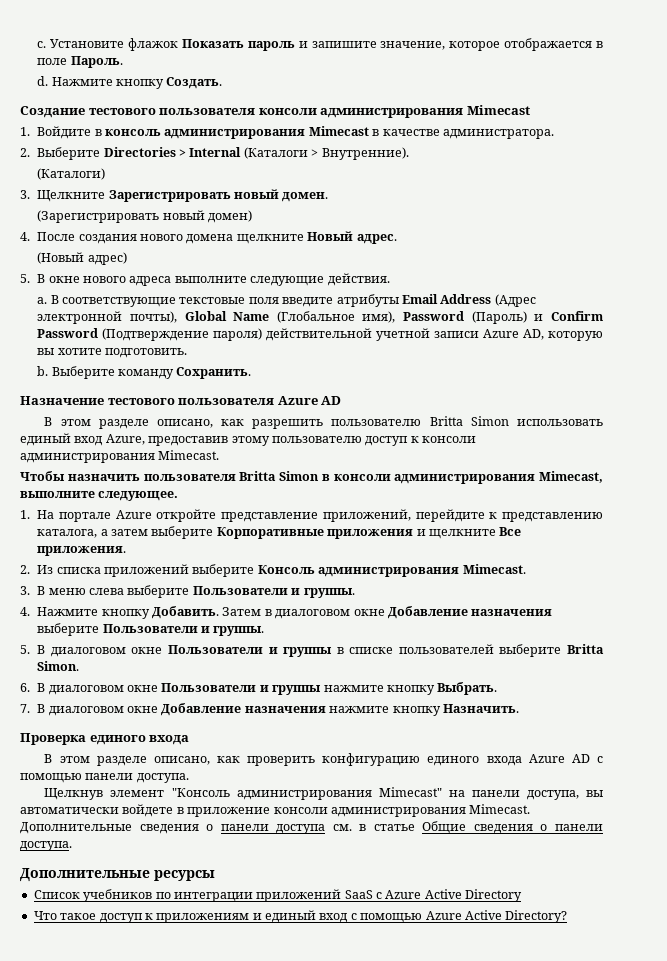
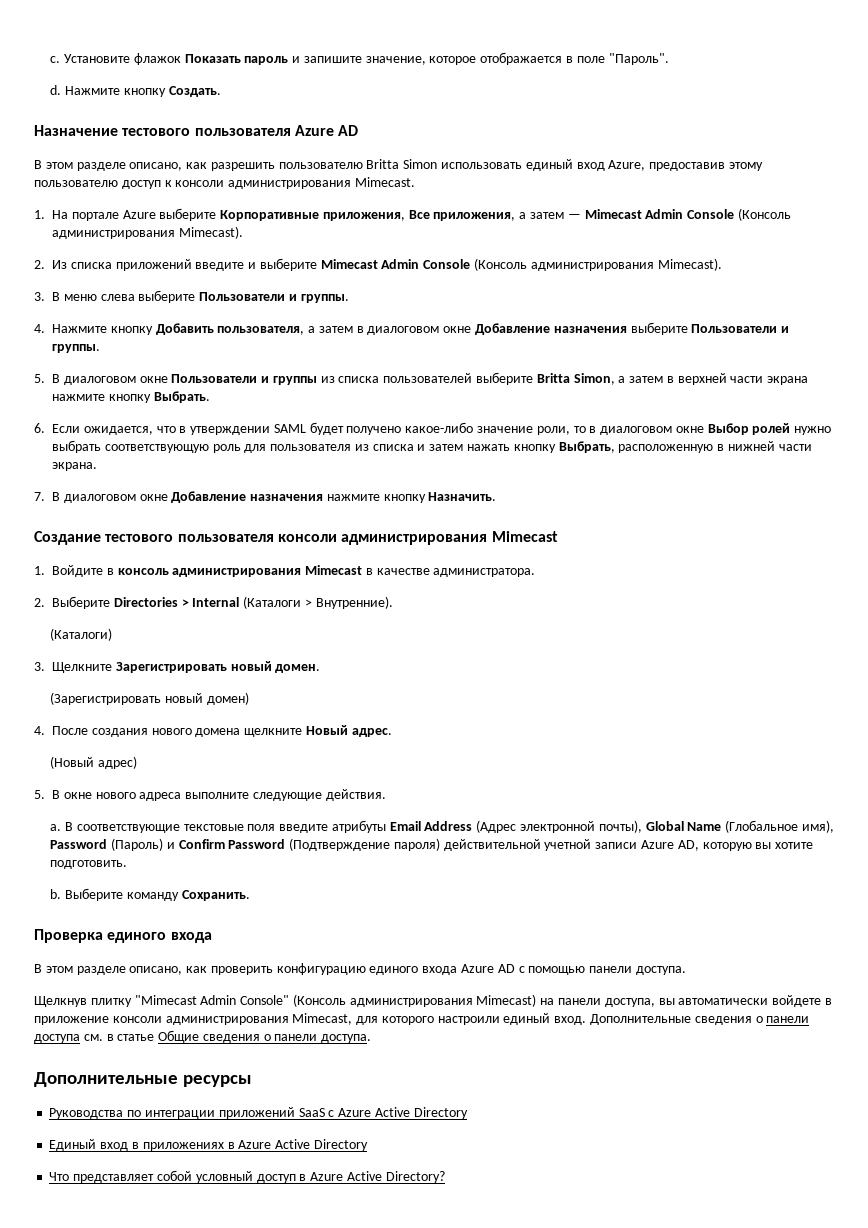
[70,56,123,68] Пароль. -> [608,53,669,65] "Пароль".
(223, 83) none -> [34,125,359,136] [34,159,763,171] [34,177,415,189] [34,208,791,221] [52,226,243,239] [34,258,722,271] [34,290,349,303] [34,322,790,335] [52,344,100,353] [34,372,809,385] [52,391,210,403] [34,422,832,435] [52,440,812,453] [52,462,97,471] [34,491,497,503] // Назначение тестового пользователя Azure AD // В этом разделе описано, как разрешить пользователю Britta Simon использовать единый вход Azure, предоставив этому пользователю доступ к консоли администрирования Mimecast. // 1. На портале Azure выберите Корпоративные приложения, Все приложения, а затем — Mimecast Admin Console (Консоль администрирования Mimecast). // 2. Из списка приложений введите и выберите Mimecast Admin Console (Консоль администрирования Mimecast). // 3. В меню слева выберите Пользователи и группы. // 4. Нажмите кнопку Добавить пользователя, а затем в диалоговом окне Добавление назначения выберите Пользователи и группы. // 5. В диалоговом окне Пользователи и группы из списка пользователей выберите Britta Simon, а затем в верхней части экрана нажмите кнопку Выбрать. // 6. Если ожидается, что в утверждении SAML будет получено какое-либо значение роли, то в диалоговом окне Выбор ролей нужно выбрать соответствующую роль для пользователя из списка и затем нажать кнопку Выбрать, расположенную в нижней части экрана. // 7. В диалоговом окне Добавление назначения нажмите кнопку Назначить.
[20,396,342,405] [44,416,603,429] [20,433,476,446] [20,450,220,463] [20,471,603,484] [20,491,179,501] [20,509,603,522] [37,526,522,539] [37,546,127,556] [20,564,526,577] [20,585,355,598] [20,606,553,619] [37,623,265,636] [20,644,604,657] [37,661,80,671] [20,682,498,695] [20,703,519,716] // Назначение тестового пользователя Azure AD // В этом разделе описано, как разрешить пользователю Britta Simon использовать единый вход Azure, предоставив этому пользователю доступ к консоли администрирования Mimecast. // Чтобы назначить пользователя Britta Simon в консоли администрирования Mimecast, выполните следующее. // 1. На портале Azure откройте представление приложений, перейдите к представлению каталога, а затем выберите Корпоративные приложения и щелкните Все приложения. // 2. Из списка приложений выберите Консоль администрирования Mimecast. // 3. В меню слева выберите Пользователи и группы. // 4. Нажмите кнопку Добавить. Затем в диалоговом окне Добавление назначения выберите Пользователи и группы. // 5. В диалоговом окне Пользователи и группы в списке пользователей выберите Britta Simon. // 6. В диалоговом окне Пользователи и группы нажмите кнопку Выбрать. // 7. В диалоговом окне Добавление назначения нажмите кнопку Назначить. -> (250, 895) none
[110,787,442,800] элемент "Консоль администрирования Mimecast" -> [90,994,537,1007] плитку "Mimecast Admin Console" (Консоль администрирования Mimecast)
[469,804,531,814] Mimecast. -> [292,1013,587,1025] Mimecast, для которого настроили единый вход.
[33,889,153,902] Список учебников -> [49,1108,124,1119] Руководства
[33,910,423,923] Что такое доступ к приложениям и единый вход с помощью -> [49,1139,368,1151] [49,1170,307,1183] Единый вход в приложениях в Azure Active Directory // Что представляет собой условный доступ в

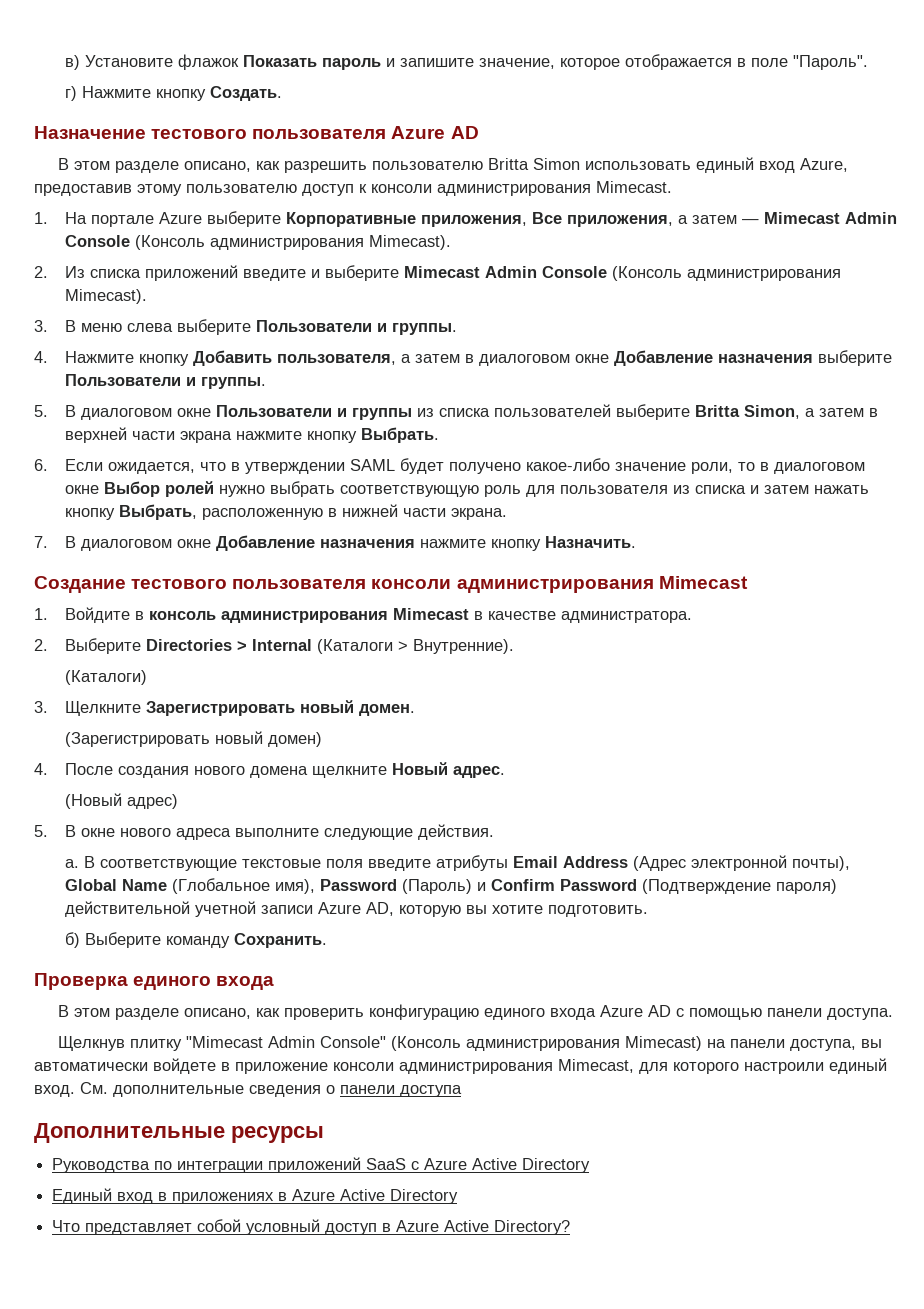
[50,56,61,63] c. -> [64,55,80,70] в)
[50,85,62,95] d. -> [64,86,77,101] г)
[50,889,62,899] b. -> [64,932,80,948] б)
[590,1014,692,1025] Дополнительные -> [80,1082,244,1097] См. дополнительные
[83,1030,372,1043] см. в статье Общие сведения о панели доступа. -> (462, 1091) none

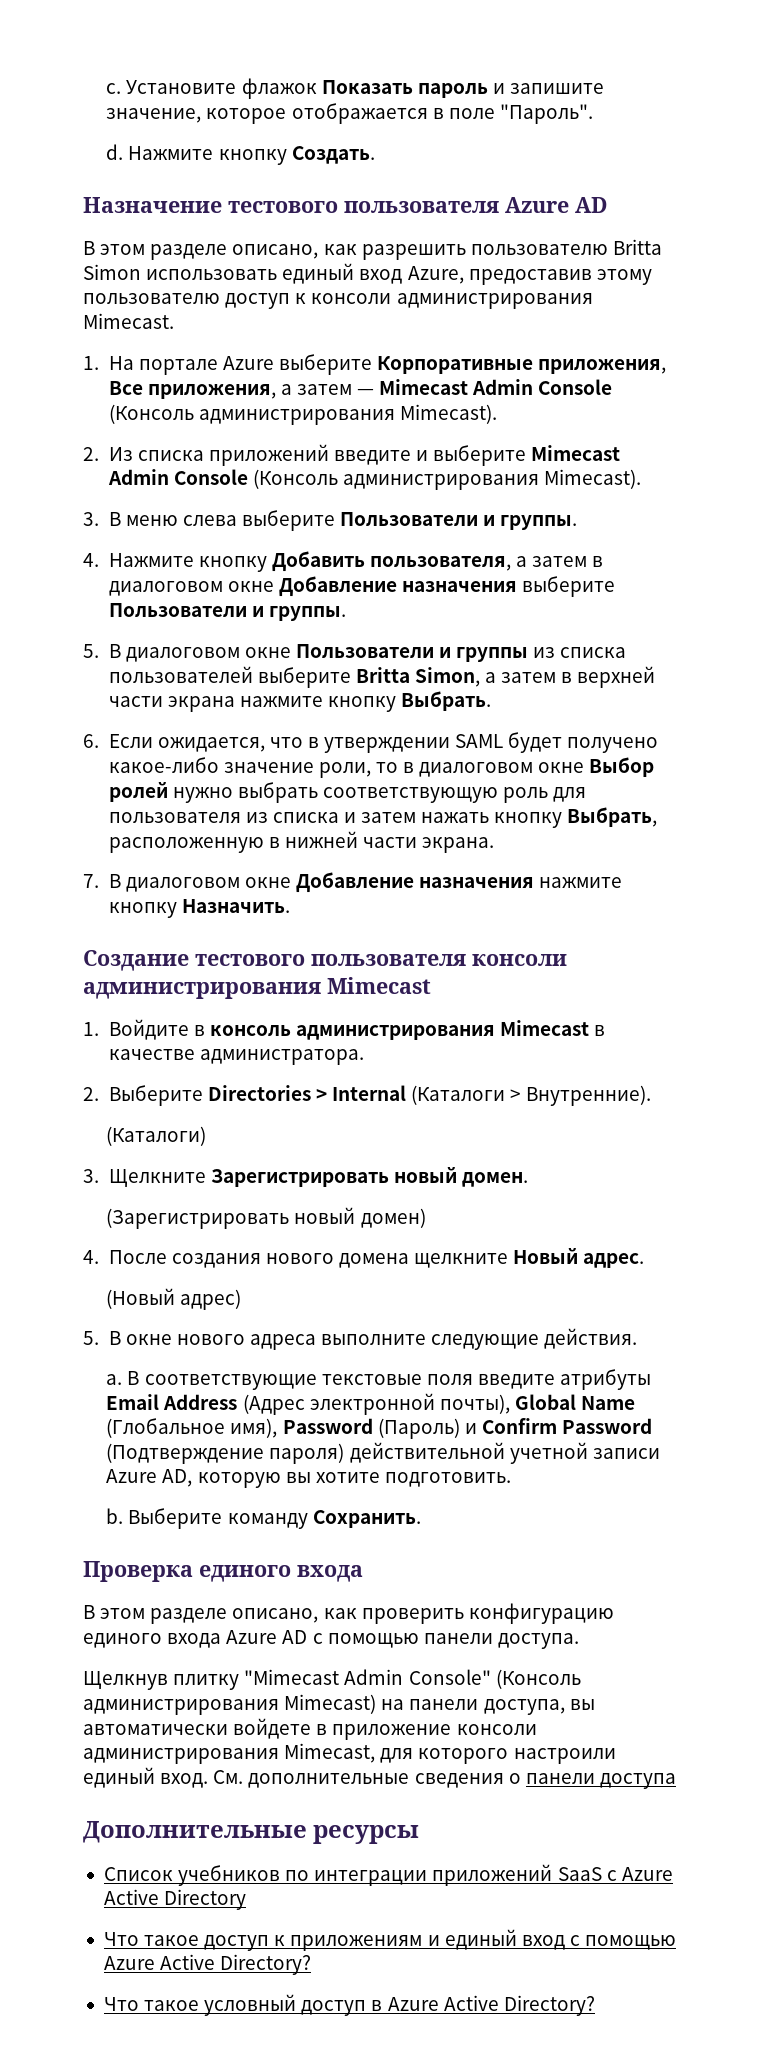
[64,55,80,70] в) -> [106,83,122,94] c.
[64,86,77,101] г) -> [106,144,124,160] d.
[64,932,80,948] б) -> [106,1508,124,1524] b.
[52,1158,151,1173] Руководства -> [103,1865,281,1886] Список учебников
[52,1188,459,1204] [52,1219,242,1235] Единый вход в приложениях в Azure Active Directory // Что представляет собой -> [103,1929,677,1951] [103,1954,312,1975] [103,1997,200,2011] Что такое доступ к приложениям и единый вход с помощью Azure Active Directory? // Что такое

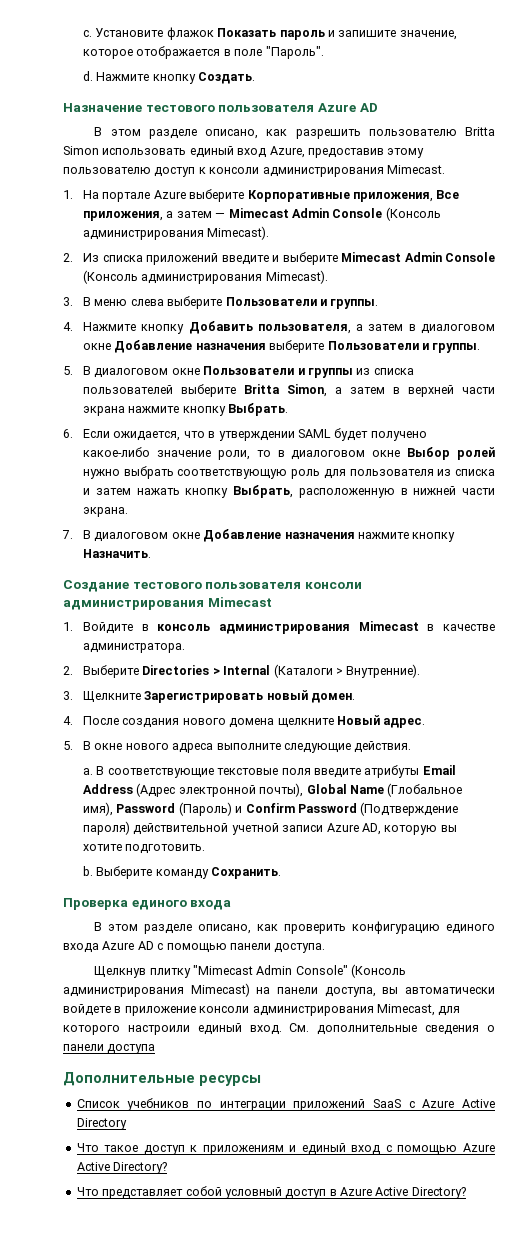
[106,1126,207,1146] // (Каталоги) -> (421, 671) none
[106,1207,426,1229] // (Зарегистрировать новый домен) -> (356, 698) none
[106,1288,242,1310] // (Новый адрес) -> (426, 723) none
[144,2000,200,2011] такое -> [102,1186,222,1199] представляет собой

